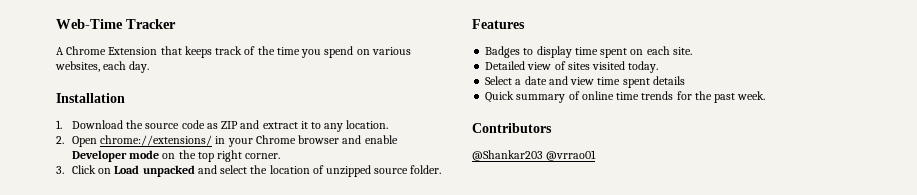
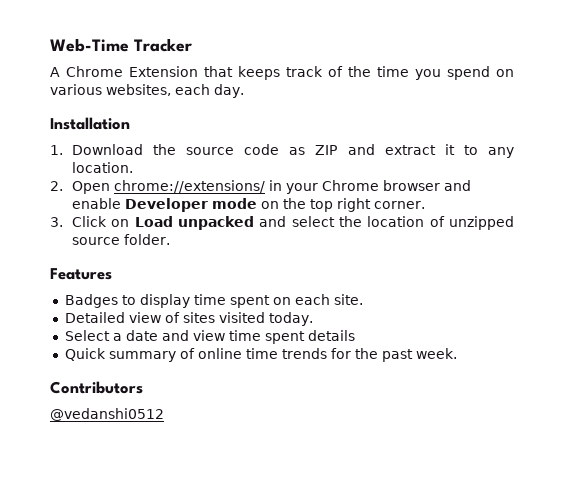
[472,150,597,161] @Shankar203 @vrrao01 -> [50,408,164,421] @vedanshi0512

